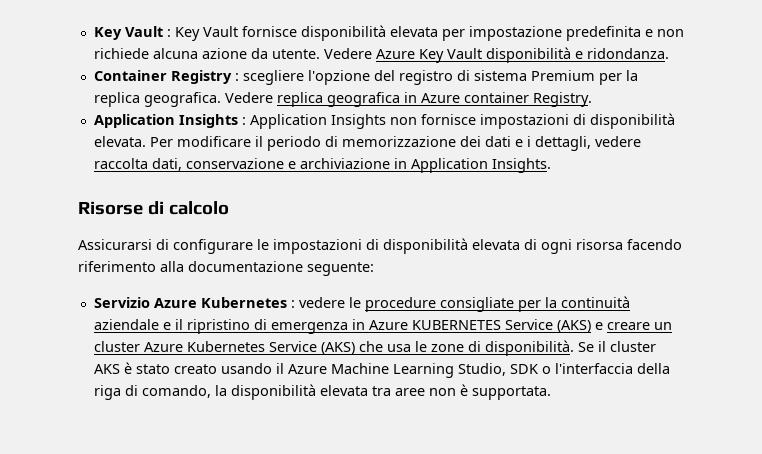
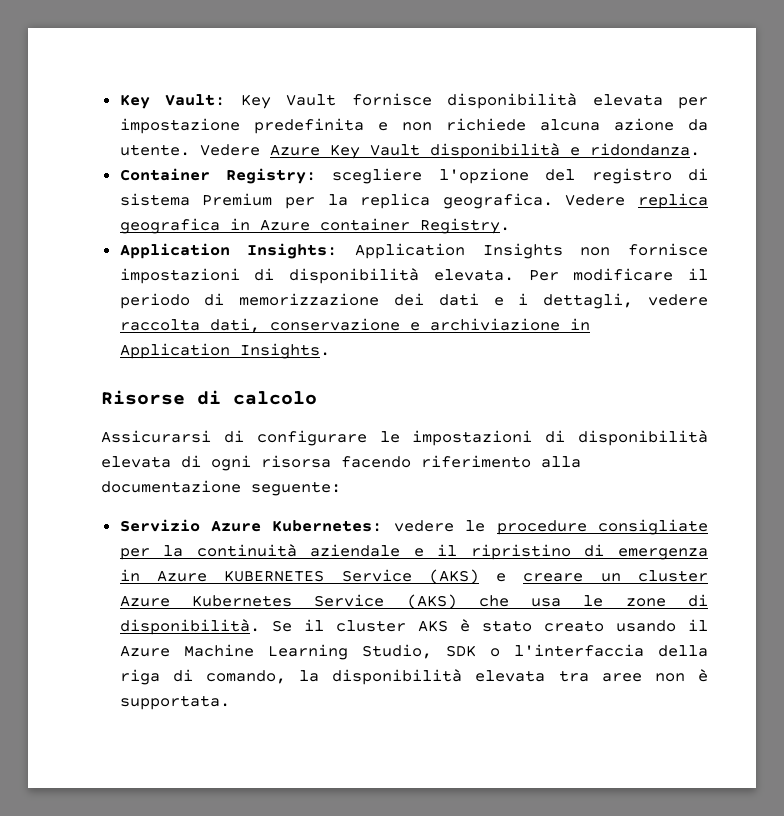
[93,26,171,40] Key Vault : -> [119,94,226,109] Key Vault:
[170,70,239,84] Registry : -> [226,168,317,184] Registry:
[178,114,246,128] Insights : -> [247,243,338,259] Insights:
[200,297,295,308] Kubernetes : -> [272,520,383,532] Kubernetes:

